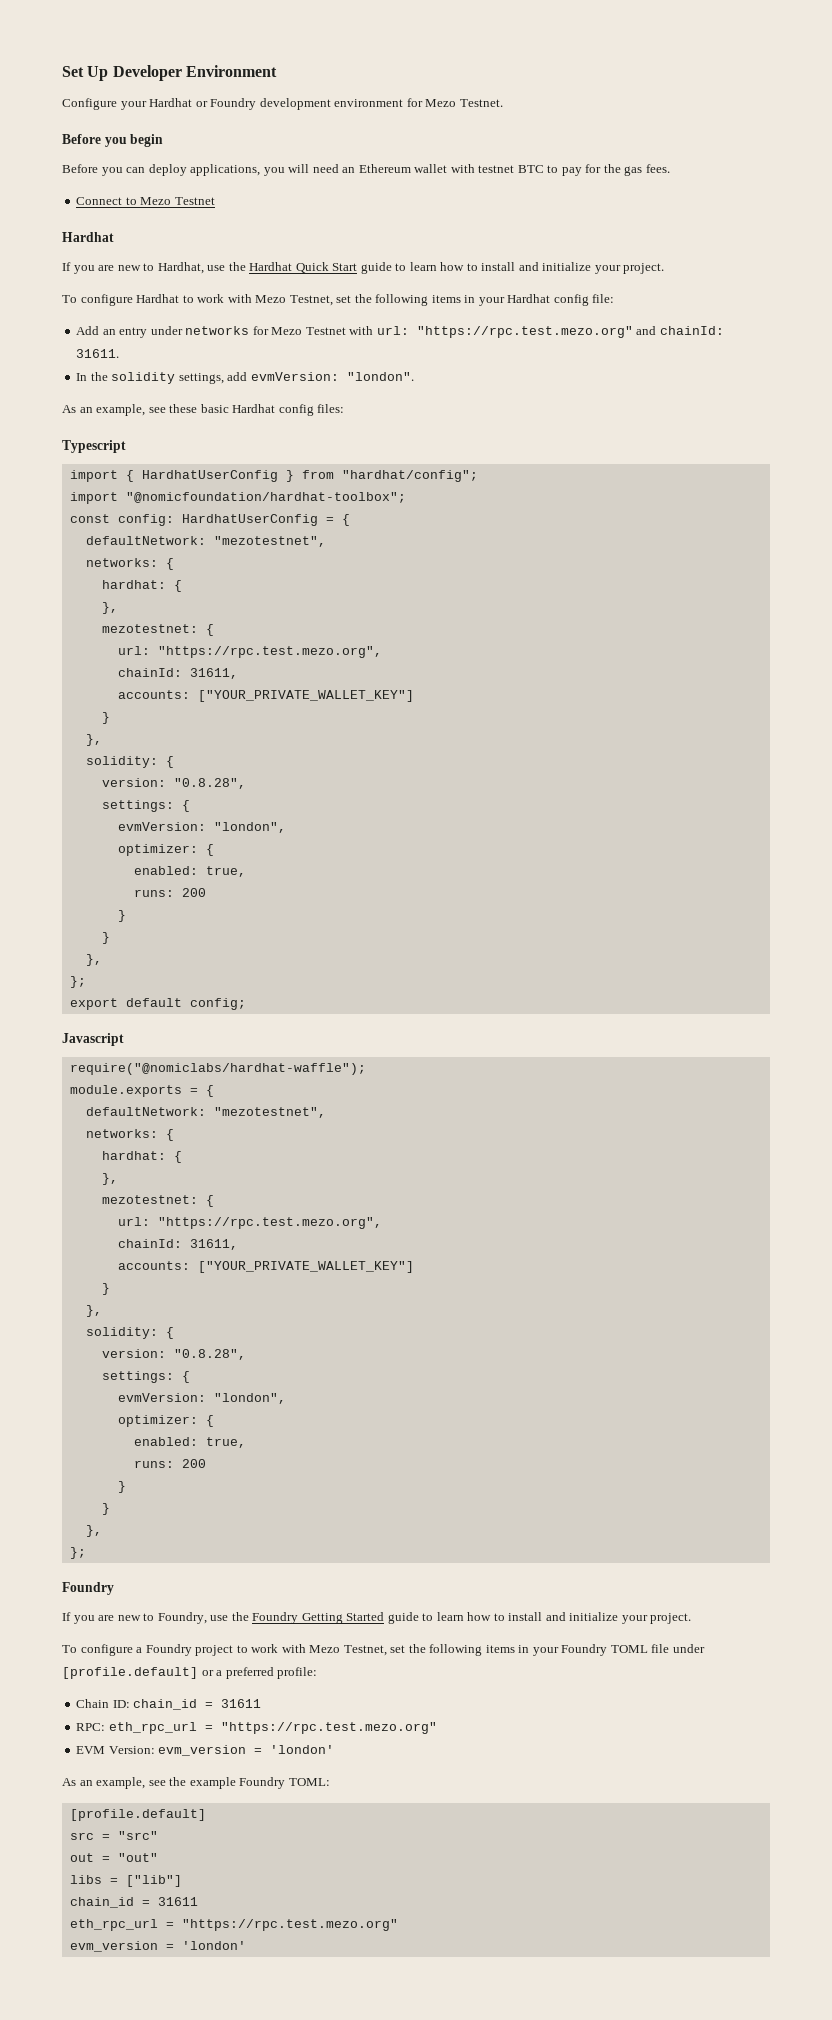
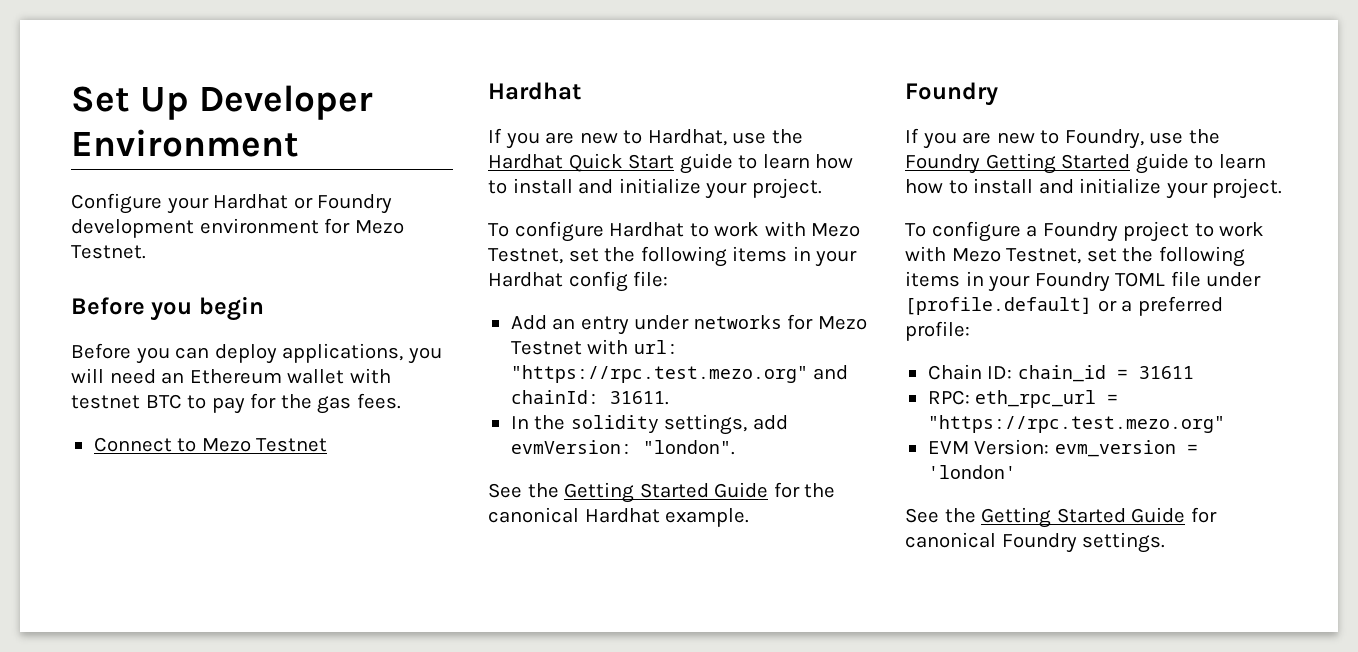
[62,404,345,416] [62,440,126,453] [69,470,478,482] [69,492,406,504] [69,514,350,526] [85,536,326,547] [85,558,174,570] [101,580,182,592] [101,602,118,614] [101,624,214,636] [117,646,382,658] [117,668,238,679] [117,690,414,702] [101,712,110,724] [85,734,102,746] [85,756,174,768] [101,778,246,789] [101,800,190,812] [117,822,286,833] [117,844,214,856] [133,866,246,877] [133,888,206,897] [117,910,126,922] [101,932,110,944] [85,954,102,966] [69,976,86,988] [69,998,246,1010] [62,1033,124,1046] [69,1063,366,1075] [69,1085,214,1097] [85,1107,326,1118] [85,1129,174,1141] [101,1151,182,1163] [101,1173,118,1185] [101,1195,214,1207] [117,1217,382,1229] [117,1239,238,1250] [117,1261,414,1273] [101,1283,110,1295] [85,1305,102,1317] [85,1327,174,1339] [101,1349,246,1360] [101,1371,190,1383] [117,1393,286,1404] [117,1415,214,1427] [133,1437,246,1448] [133,1459,206,1468] [117,1481,126,1493] [101,1503,110,1515] [85,1525,102,1537] [69,1547,86,1559] As an example, see these basic Hardhat config files: // Typescript // import { HardhatUserConfig } from "hardhat/config"; // import "@nomicfoundation/hardhat-toolbox"; // const config: HardhatUserConfig = { // defaultNetwork: "mezotestnet", // networks: { // hardhat: { // }, // mezotestnet: { // url: "https://rpc.test.mezo.org", // chainId: 31611, // accounts: ["YOUR_PRIVATE_WALLET_KEY"] // } // }, // solidity: { // version: "0.8.28", // settings: { // evmVersion: "london", // optimizer: { // enabled: true, // runs: 200 // } // } // }, // }; // export default config; // Javascript // require("@nomiclabs/hardhat-waffle"); // module.exports = { // defaultNetwork: "mezotestnet", // networks: { // hardhat: { // }, // mezotestnet: { // url: "https://rpc.test.mezo.org", // chainId: 31611, // accounts: ["YOUR_PRIVATE_WALLET_KEY"] // } // }, // solidity: { // version: "0.8.28", // settings: { // evmVersion: "london", // optimizer: { // enabled: true, // runs: 200 // } // } // }, // }; -> [488,482,836,503] [488,507,750,527] See the Getting Started Guide for the canonical Hardhat example.
[62,1777,330,1789] [69,1809,206,1821] [69,1831,158,1840] [69,1853,158,1862] [69,1875,182,1887] [69,1897,198,1908] [69,1919,398,1931] [69,1941,246,1952] As an example, see the example Foundry TOML: // [profile.default] // src = "src" // out = "out" // libs = ["lib"] // chain_id = 31611 // eth_rpc_url = "https://rpc.test.mezo.org" // evm_version = 'london' -> [905,507,1217,528] [905,532,1166,553] See the Getting Started Guide for canonical Foundry settings.

